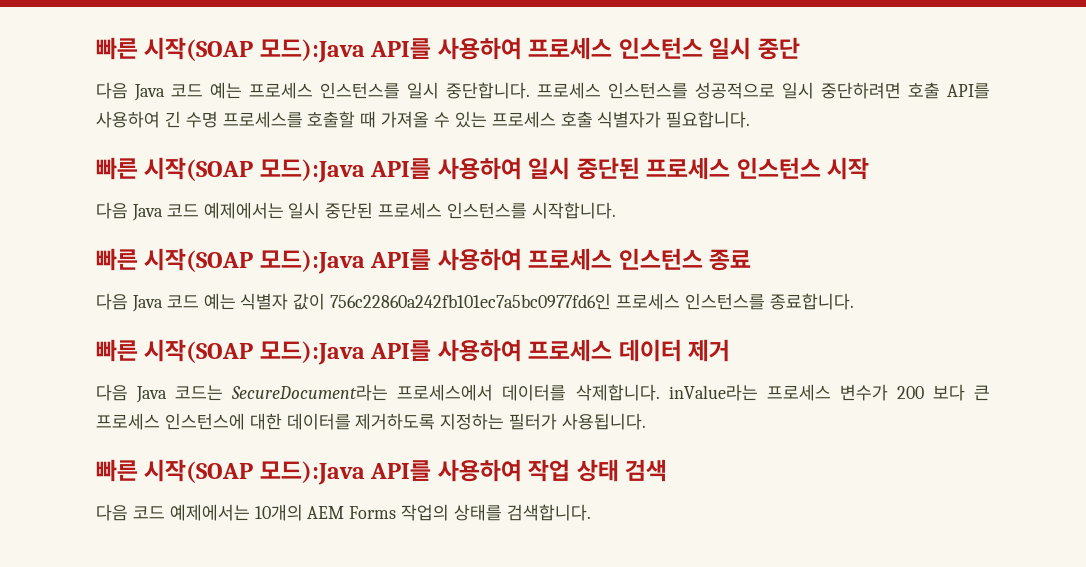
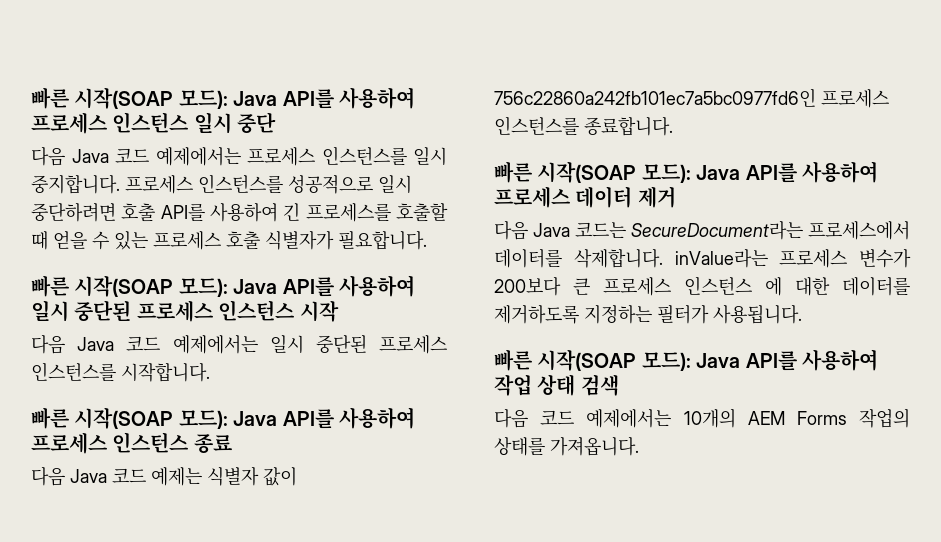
[96,37,365,63] 빠른 시작(SOAP 모드):Java -> [31,87,278,109] 빠른 시작(SOAP 모드): Java
[210,82,242,99] 예는 -> [155,147,241,166] 예제에서는
[446,82,530,99] 중단합니다. -> [31,174,120,194] 중지합니다.
[185,111,218,128] 수명 -> (301, 212) none
[381,111,430,128] 가져올 -> [53,231,87,249] 얻을
[259,159,365,183] 모드):Java -> [178,278,278,297] 모드): Java
[259,250,365,274] 모드):Java -> [178,410,278,429] 모드): Java
[203,293,236,310] 예는 -> [151,467,202,486] 예제는
[259,341,365,365] 모드):Java -> [641,164,741,183] 모드): Java
[896,384,991,401] [96,413,245,430] 200 보다 큰 프로세스 인스턴스에 -> [494,276,782,296] 200보다 큰 프로세스 인스턴스 에
[259,461,365,485] 모드):Java -> [641,352,741,371] 모드): Java
[506,504,591,521] 검색합니다. -> [550,436,639,456] 가져옵니다.

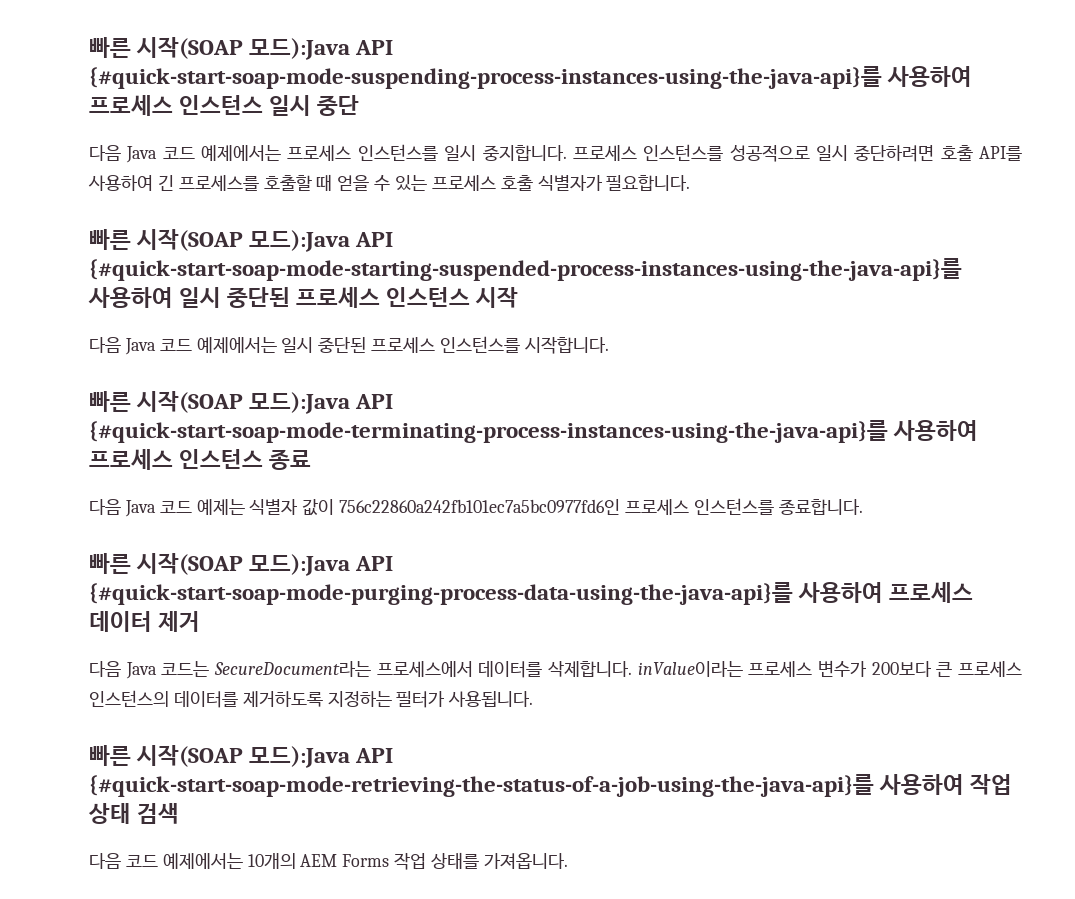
[31,87,334,109] 빠른 시작(SOAP 모드): Java API를 -> [89,37,394,60] [89,66,882,89] 빠른 시작(SOAP 모드):Java API {#quick-start-soap-mode-suspending-process-instances-using-the-java-api}를
[178,277,334,297] 모드): Java API를 -> [249,230,394,252] [89,258,962,281] 모드):Java API {#quick-start-soap-mode-starting-suspended-process-instances-using-the-java-api}를
[178,409,334,429] 모드): Java API를 -> [249,392,394,414] [89,420,888,443] 모드):Java API {#quick-start-soap-mode-terminating-process-instances-using-the-java-api}를
[641,163,797,183] 모드): Java API를 -> [249,554,394,576] [89,582,793,605] 모드):Java API {#quick-start-soap-mode-purging-process-data-using-the-java-api}를
[674,249,768,268] inValue라는 -> [637,661,743,677] inValue이라는
[684,276,830,296] 인스턴스 에 대한 -> [89,690,169,707] 인스턴스의
[641,351,797,371] 모드): Java API를 -> [249,746,394,768] [89,774,874,797] 모드):Java API {#quick-start-soap-mode-retrieving-the-status-of-a-job-using-the-java-api}를
[859,408,910,428] 작업의 -> [394,852,427,870] 작업

